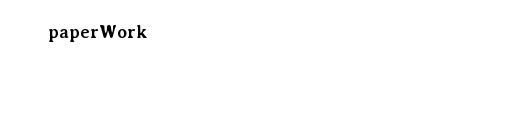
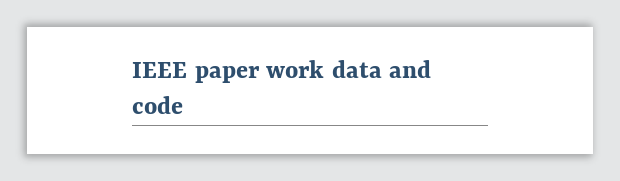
[48,25,147,42] paperWork -> [132,60,432,83] [132,96,183,114] IEEE paper work data and code

